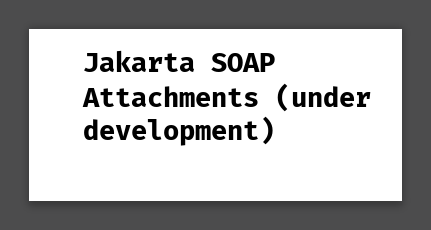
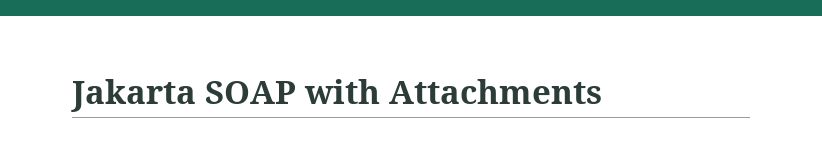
[82,83,371,112] [83,116,275,146] Attachments (under development) -> [304,79,602,104] with Attachments

